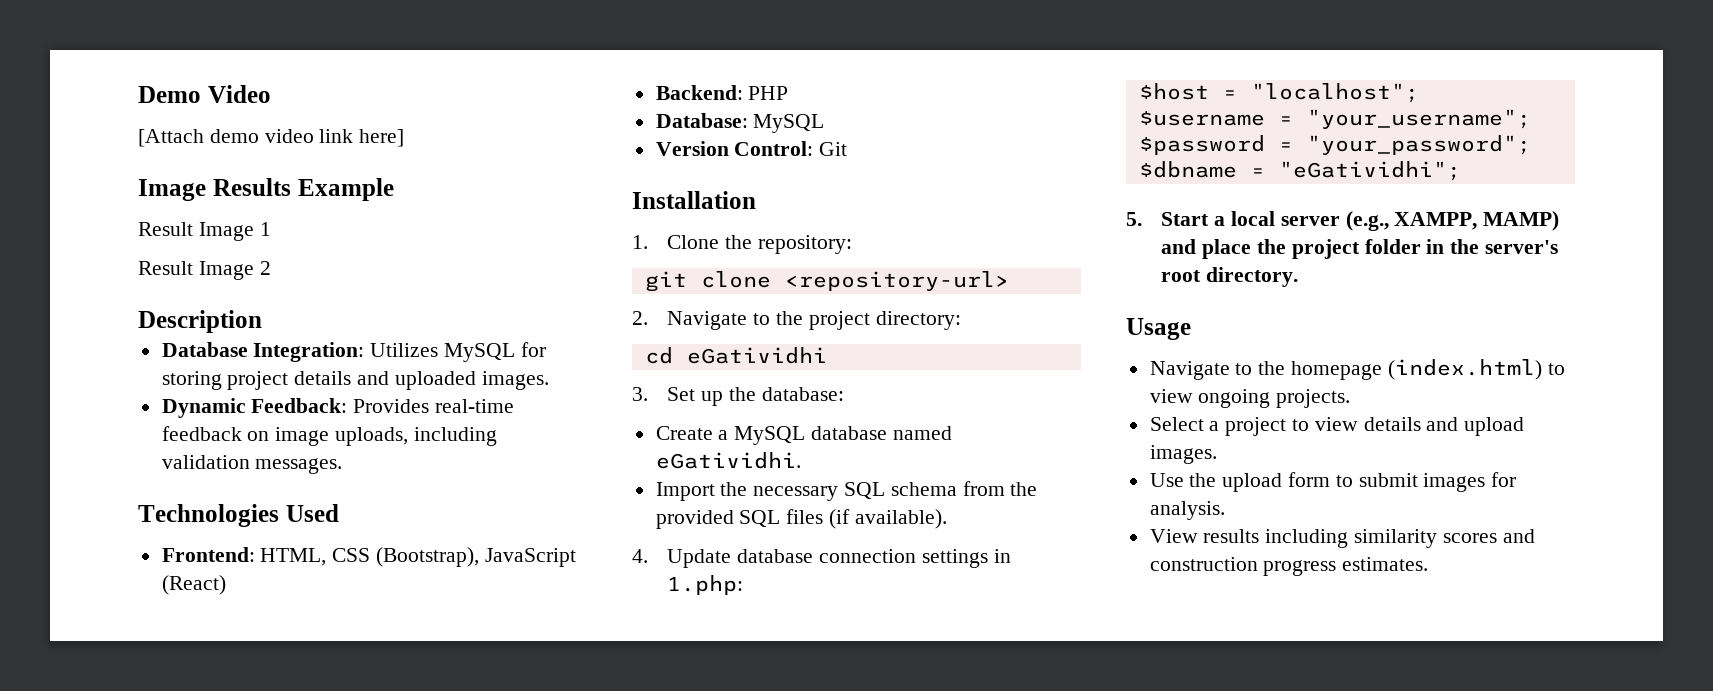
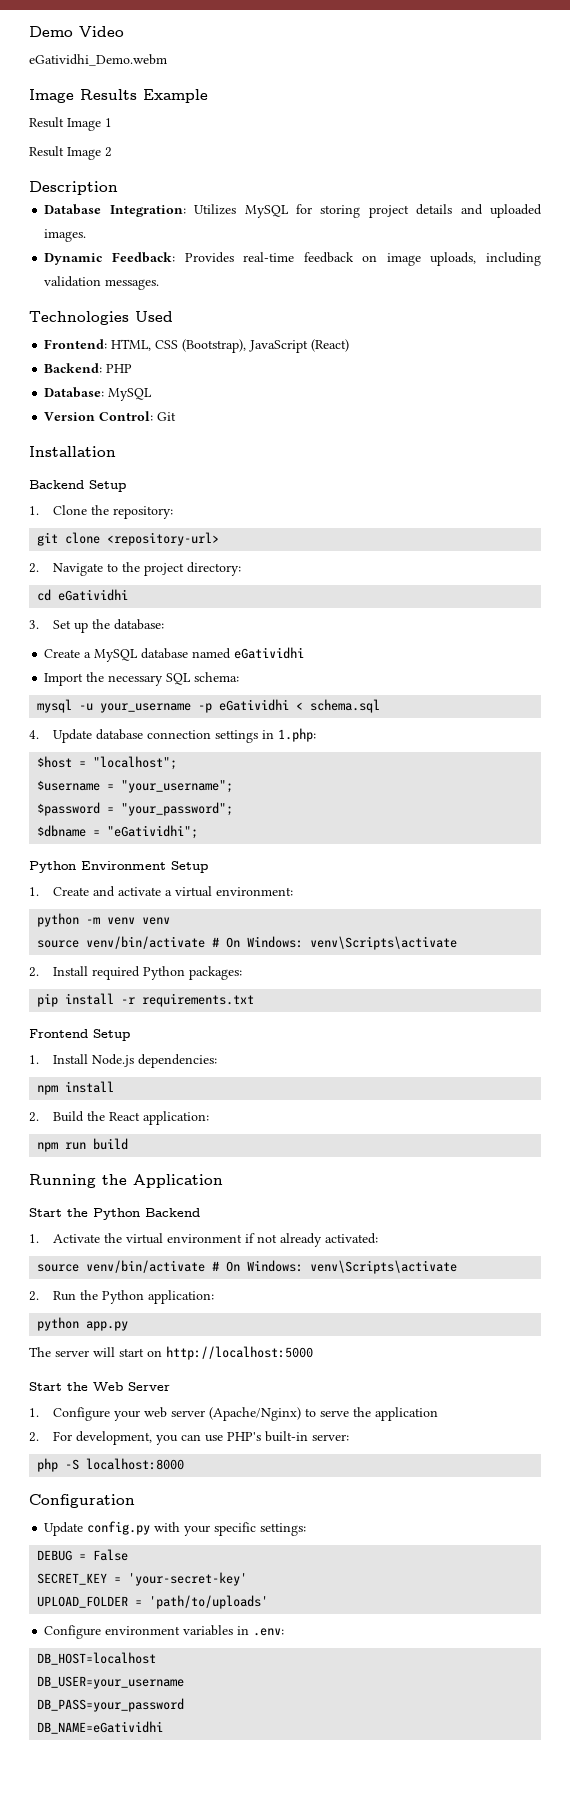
[138,129,405,147] [Attach demo video link here] -> [29,54,167,66] eGatividhi_Demo.webm
(756, 200) none -> [29,480,126,492] // Backend Setup
[655,452,801,469] eGatividhi. -> [234,647,305,659] eGatividhi
[890,481,1038,496] [655,509,947,529] schema from the provided SQL files (if available). -> [194,672,240,682] [37,699,381,713] schema: // mysql -u your_username -p eGatividhi < schema.sql
[1126,211,1560,231] [1161,239,1559,259] [1161,267,1299,287] [1126,318,1191,340] [1149,359,1565,380] [1149,389,1351,408] [1149,417,1525,436] [1149,445,1217,464] [1149,472,1517,492] [1149,501,1225,520] [1149,529,1535,548] [1149,557,1429,576] 5. Start a local server (e.g., XAMPP, MAMP) and place the project folder in the server's root directory. // Usage // Navigate to the homepage (index.html) to view ongoing projects. // Select a project to view details and upload images. // Use the upload form to submit images for analysis. // View results including similarity scores and construction progress estimates. -> [29,861,208,873] [29,886,294,897] [37,913,171,927] [37,936,458,950] [29,966,243,980] [37,993,255,1007] [29,1029,130,1041] [29,1054,218,1068] [37,1081,115,1095] [29,1111,210,1125] [37,1138,129,1152] [29,1174,223,1188] [29,1208,200,1220] [29,1233,379,1247] [37,1260,458,1274] [29,1290,215,1304] [37,1317,129,1331] [29,1346,313,1360] [29,1382,170,1391] [29,1407,439,1421] [29,1431,350,1445] [37,1458,185,1472] [29,1494,135,1508] [44,1521,307,1536] [37,1549,129,1561] [37,1572,248,1586] [37,1595,269,1609] [44,1625,285,1639] [37,1652,157,1665] [37,1676,185,1689] [37,1698,185,1712] [37,1721,164,1734] Python Environment Setup // 1. Create and activate a virtual environment: // python -m venv venv // source venv/bin/activate # On Windows: venv\Scripts\activate // 2. Install required Python packages: // pip install -r requirements.txt // Frontend Setup // 1. Install Node.js dependencies: // npm install // 2. Build the React application: // npm run build // Running the Application // Start the Python Backend // 1. Activate the virtual environment if not already activated: // source venv/bin/activate # On Windows: venv\Scripts\activate // 2. Run the Python application: // python app.py // The server will start on http://localhost:5000 // Start the Web Server // 1. Configure your web server (Apache/Nginx) to serve the application // 2. For development, you can use PHP's built-in server: // php -S localhost:8000 // Configuration // Update config.py with your specific settings: // DEBUG = False // SECRET_KEY = 'your-secret-key' // UPLOAD_FOLDER = 'path/to/uploads' // Configure environment variables in .env: // DB_HOST=localhost // DB_USER=your_username // DB_PASS=your_password // DB_NAME=eGatividhi

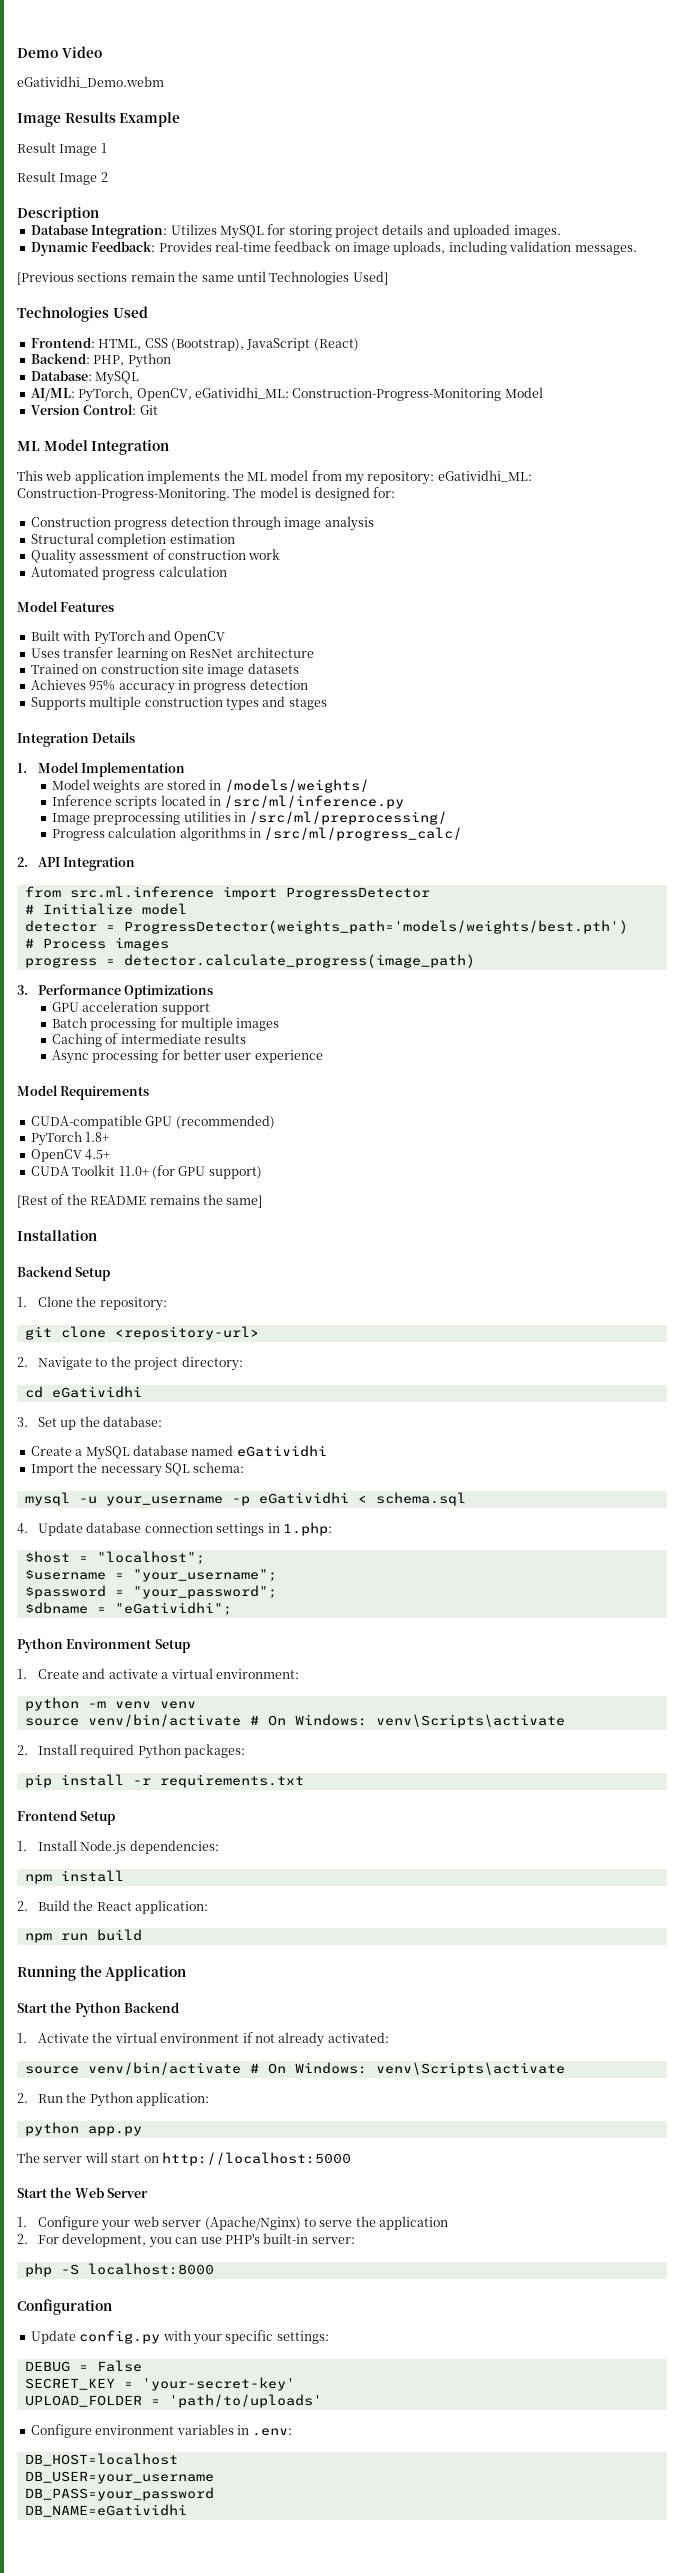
(160, 284) none -> [17,271,388,285] // [Previous sections remain the same until Technologies Used]
[106,364,133,373] PHP -> [93,353,171,368] PHP, Python
[44,411,177,421] Version Control: Git -> [30,387,543,402] [30,404,158,415] [17,439,170,455] [17,470,532,485] [17,487,395,501] [30,516,374,531] [30,533,235,547] [30,549,281,564] [30,566,227,580] [17,601,115,612] [30,630,226,645] [30,647,314,661] [30,663,299,677] [30,679,308,694] [30,696,327,711] [17,732,136,747] [17,762,186,777] [51,779,369,793] [51,795,405,809] [51,811,448,825] [51,827,463,841] [17,857,136,871] [24,886,430,900] [24,903,187,915] [24,920,628,934] [24,937,169,951] [24,954,475,968] [17,984,214,999] [51,1001,210,1015] [51,1017,280,1031] [51,1033,246,1047] [51,1049,323,1064] [17,1085,150,1100] [30,1115,275,1129] [30,1131,110,1146] [30,1149,111,1162] [30,1165,262,1179] [17,1194,263,1208] AI/ML: PyTorch, OpenCV, eGatividhi_ML: Construction-Progress-Monitoring Model // Version Control: Git // ML Model Integration // This web application implements the ML model from my repository: eGatividhi_ML: Construction-Progress-Monitoring. The model is designed for: // Construction progress detection through image analysis // Structural completion estimation // Quality assessment of construction work // Automated progress calculation // Model Features // Built with PyTorch and OpenCV // Uses transfer learning on ResNet architecture // Trained on construction site image datasets // Achieves 95% accuracy in progress detection // Supports multiple construction types and stages // Integration Details // 1. Model Implementation // Model weights are stored in /models/weights/ // Inference scripts located in /src/ml/inference.py // Image preprocessing utilities in /src/ml/preprocessing/ // Progress calculation algorithms in /src/ml/progress_calc/ // 2. API Integration // from src.ml.inference import ProgressDetector // # Initialize model // detector = ProgressDetector(weights_path='models/weights/best.pth') // # Process images // progress = detector.calculate_progress(image_path) // 3. Performance Optimizations // GPU acceleration support // Batch processing for multiple images // Caching of intermediate results // Async processing for better user experience // Model Requirements // CUDA-compatible GPU (recommended) // PyTorch 1.8+ // OpenCV 4.5+ // CUDA Toolkit 11.0+ (for GPU support) // [Rest of the README remains the same]

